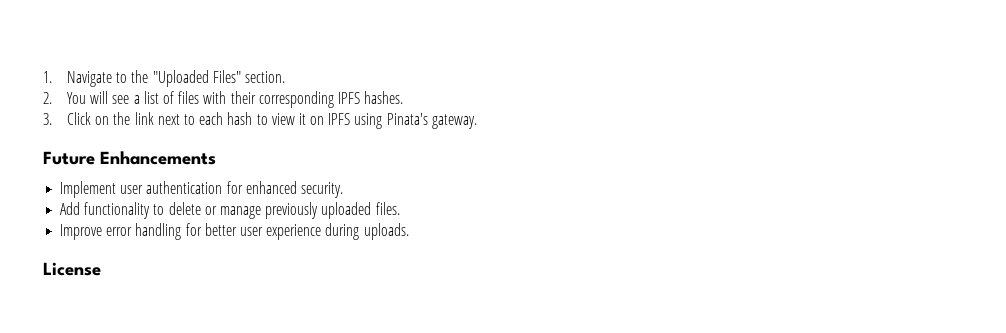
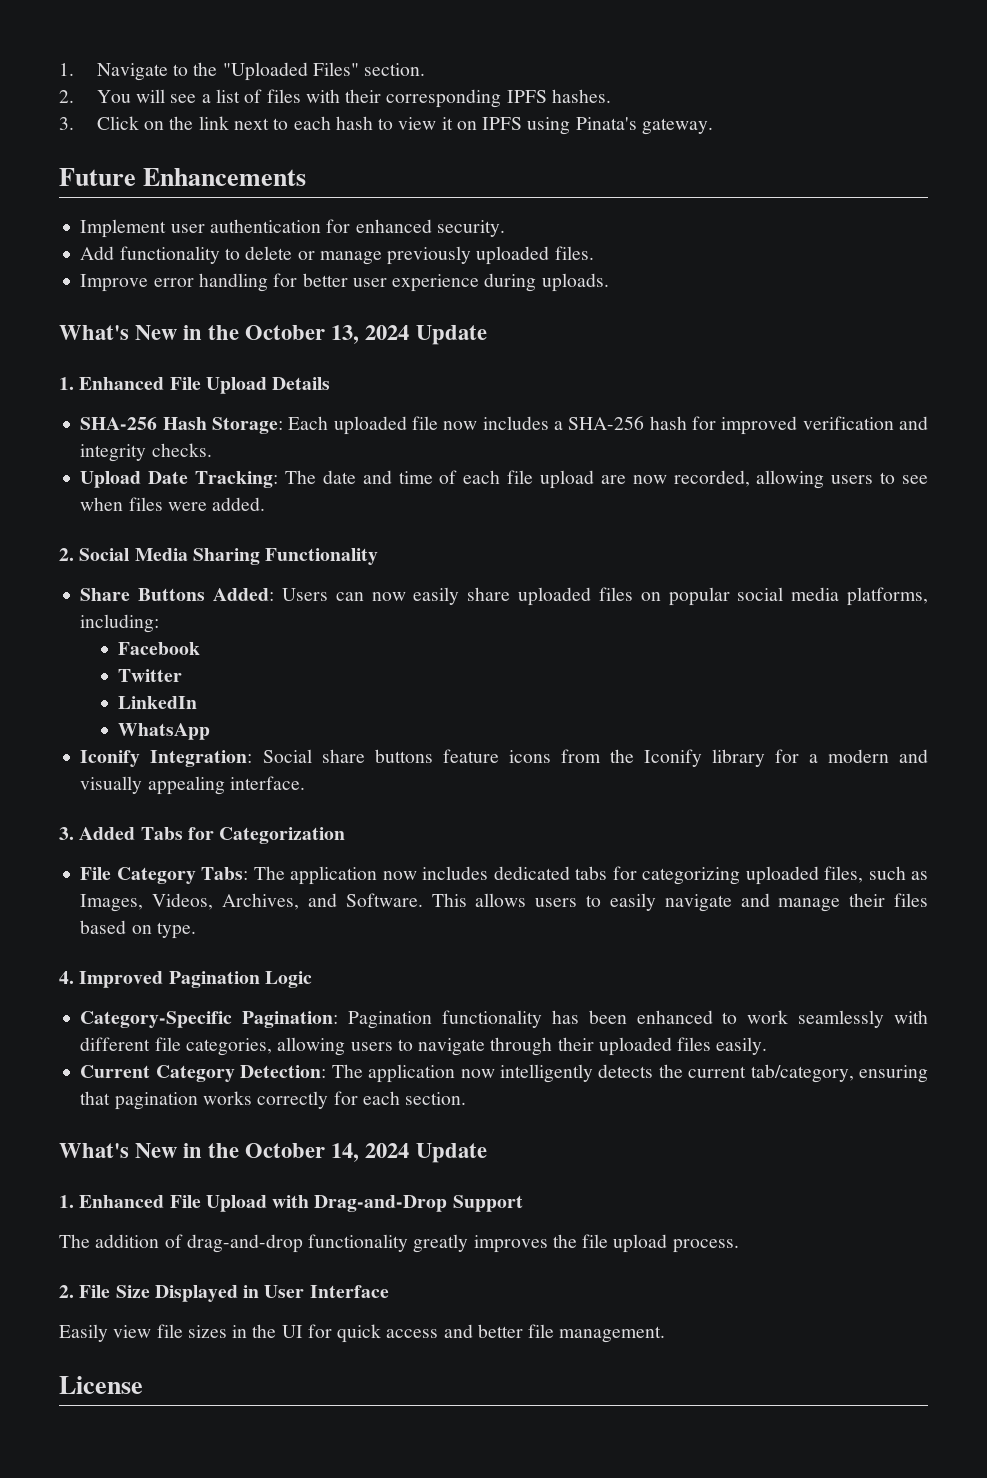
(409, 231) none -> [59,325,487,345] [59,377,331,394] [80,416,929,435] [80,443,212,462] [80,470,929,489] [80,497,266,511] [59,548,379,565] [80,587,929,606] [80,614,160,633] [118,642,201,655] [118,669,183,682] [118,696,198,709] [118,723,211,740] [80,749,928,767] [80,776,305,795] [59,827,346,844] [80,866,929,885] [80,893,929,912] [80,920,196,939] [59,971,312,988] [80,1010,929,1029] [80,1037,768,1056] [80,1064,928,1083] [80,1091,467,1110] [59,1143,487,1163] [59,1195,523,1212] [59,1234,739,1253] [59,1285,389,1302] [59,1324,666,1343] // What's New in the October 13, 2024 Update // 1. Enhanced File Upload Details // SHA-256 Hash Storage: Each uploaded file now includes a SHA-256 hash for improved verification and integrity checks. // Upload Date Tracking: The date and time of each file upload are now recorded, allowing users to see when files were added. // 2. Social Media Sharing Functionality // Share Buttons Added: Users can now easily share uploaded files on popular social media platforms, including: // Facebook // Twitter // LinkedIn // WhatsApp // Iconify Integration: Social share buttons feature icons from the Iconify library for a modern and visually appealing interface. // 3. Added Tabs for Categorization // File Category Tabs: The application now includes dedicated tabs for categorizing uploaded files, such as Images, Videos, Archives, and Software. This allows users to easily navigate and manage their files based on type. // 4. Improved Pagination Logic // Category-Specific Pagination: Pagination functionality has been enhanced to work seamlessly with different file categories, allowing users to navigate through their uploaded files easily. // Current Category Detection: The application now intelligently detects the current tab/category, ensuring that pagination works correctly for each section. // What's New in the October 14, 2024 Update // 1. Enhanced File Upload with Drag-and-Drop Support // The addition of drag-and-drop functionality greatly improves the file upload process. // 2. File Size Displayed in User Interface // Easily view file sizes in the UI for quick access and better file management.

